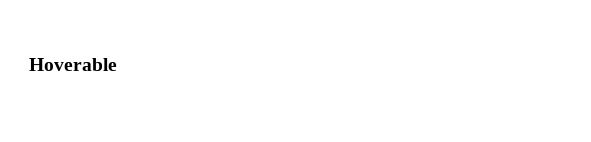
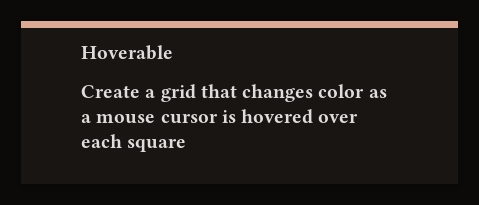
(117, 64) none -> [81,84,387,102] [81,109,359,124] [81,134,187,152] // Create a grid that changes color as a mouse cursor is hovered over each square

